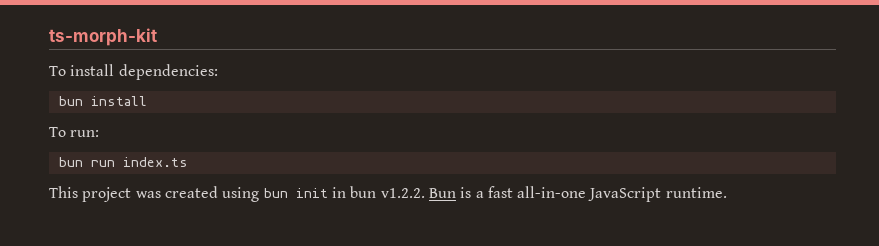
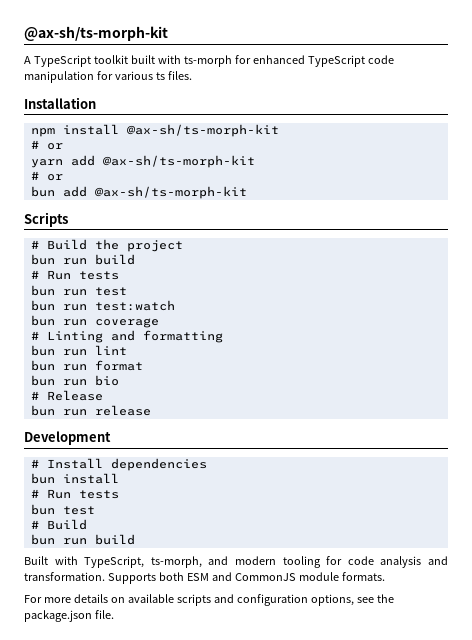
[49,28,157,46] [49,64,218,80] [58,96,147,106] [49,127,100,137] [58,157,188,167] [49,186,727,202] ts-morph-kit // To install dependencies: // bun install // To run: // bun run index.ts // This project was created using bun init in bun v1.2.2. Bun is a fast all-in-one JavaScript runtime. -> [24,26,168,41] [24,55,394,67] [24,71,192,83] [24,97,96,109] [30,124,279,137] [30,140,63,150] [30,155,255,168] [30,171,63,181] [30,186,247,199] [24,212,68,227] [30,239,183,252] [30,254,135,265] [30,270,119,280] [30,285,127,296] [30,300,175,311] [30,315,159,328] [30,330,223,343] [30,345,127,356] [30,360,143,371] [30,375,119,386] [30,390,103,401] [30,405,151,416] [24,431,111,445] [30,458,207,471] [30,473,119,484] [30,489,119,499] [30,504,95,515] [30,519,87,530] [30,534,135,545] [24,556,449,568] [24,572,385,584] [24,594,394,606] [24,610,114,622] @ax-sh/ts-morph-kit // A TypeScript toolkit built with ts-morph for enhanced TypeScript code manipulation for various ts files. // Installation // npm install @ax-sh/ts-morph-kit // # or // yarn add @ax-sh/ts-morph-kit // # or // bun add @ax-sh/ts-morph-kit // Scripts // # Build the project // bun run build // # Run tests // bun run test // bun run test:watch // bun run coverage // # Linting and formatting // bun run lint // bun run format // bun run bio // # Release // bun run release // Development // # Install dependencies // bun install // # Run tests // bun test // # Build // bun run build // Built with TypeScript, ts-morph, and modern tooling for code analysis and transformation. Supports both ESM and CommonJS module formats. // For more details on available scripts and configuration options, see the package.json file.

